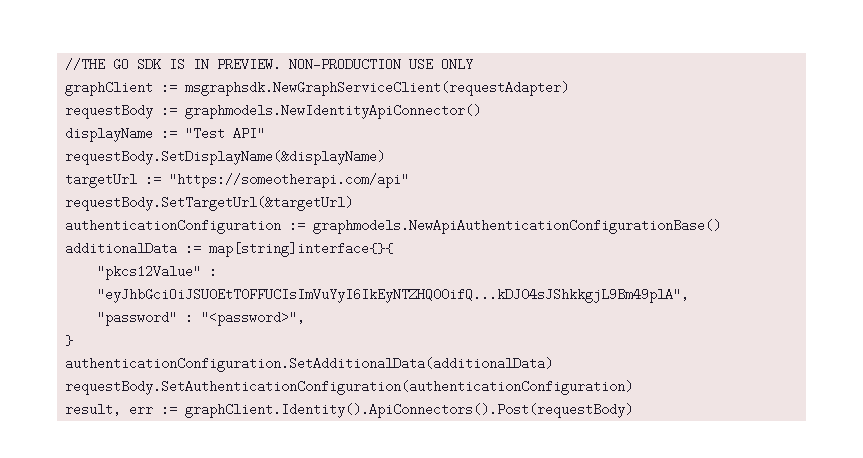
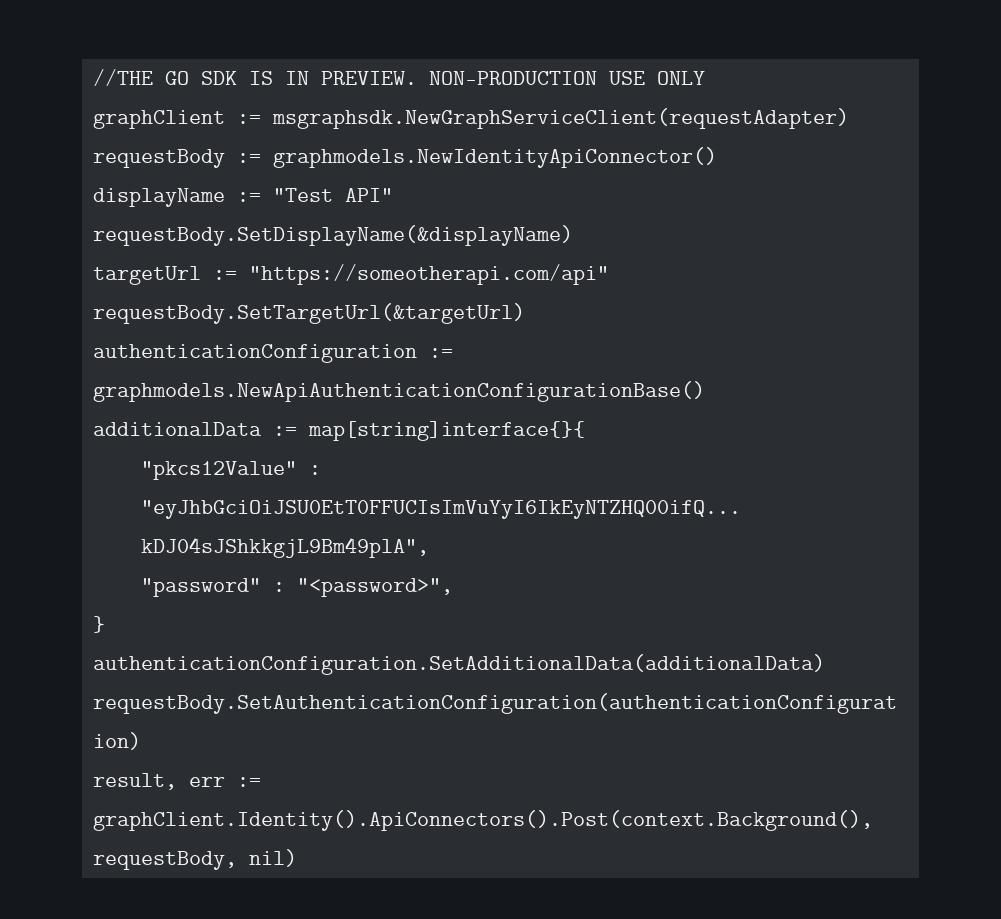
[184,403,633,418] graphClient.Identity().ApiConnectors().Post(requestBody) -> [93,810,874,831] [93,849,298,870] graphClient.Identity().ApiConnectors().Post(context.Background(), requestBody, nil)

